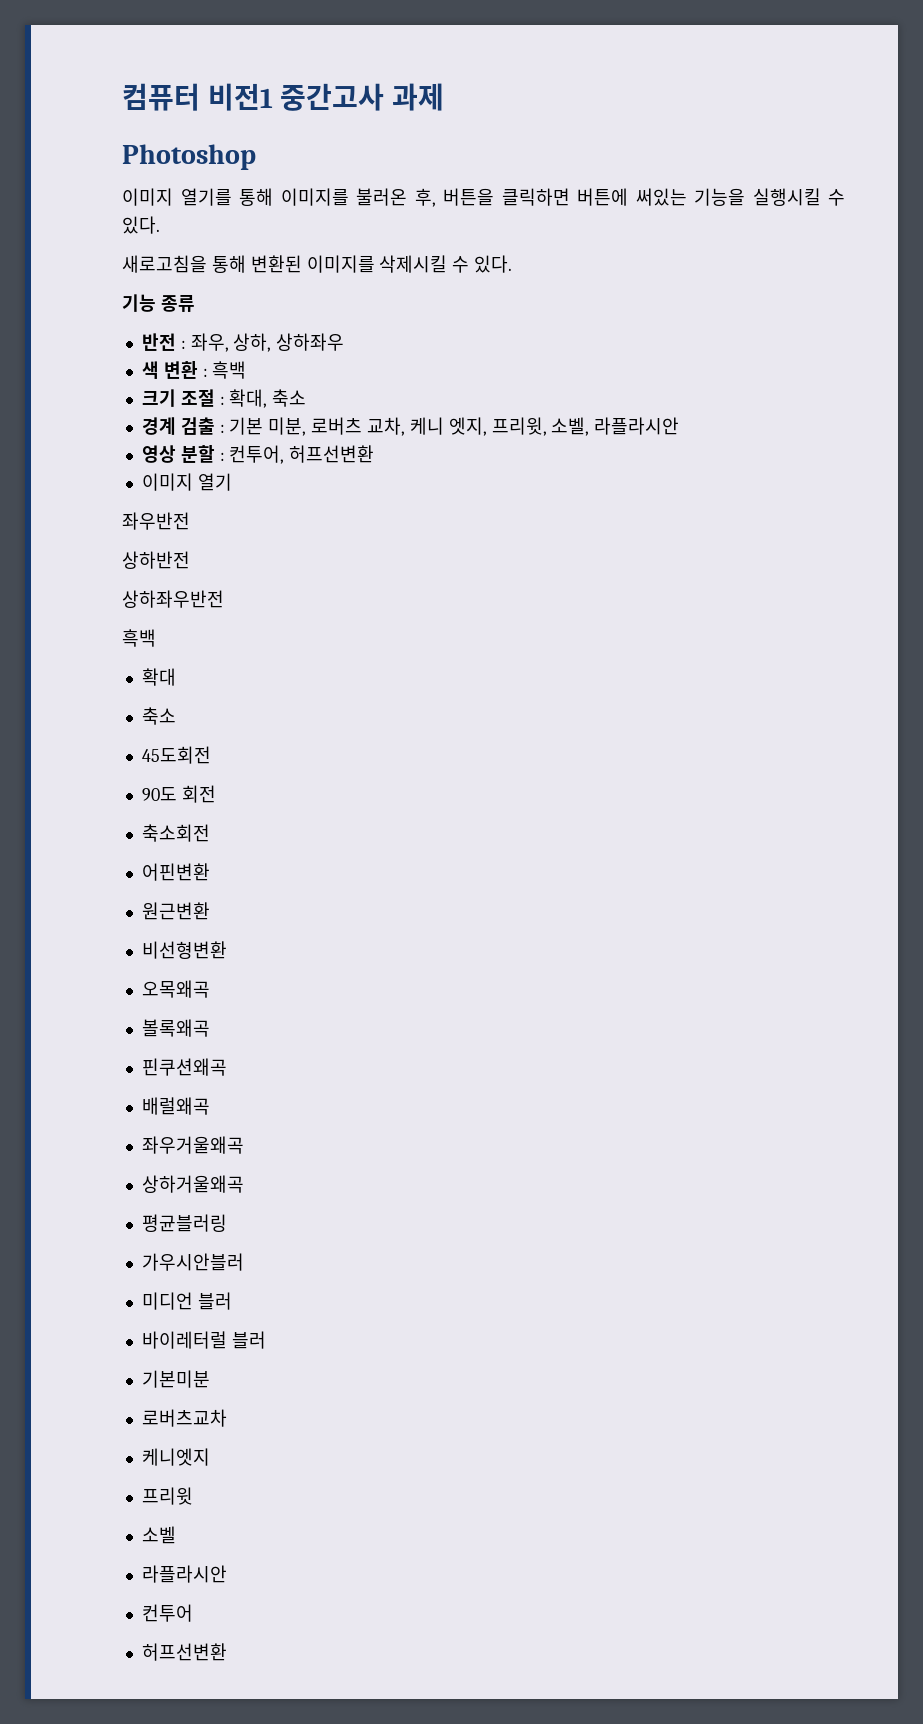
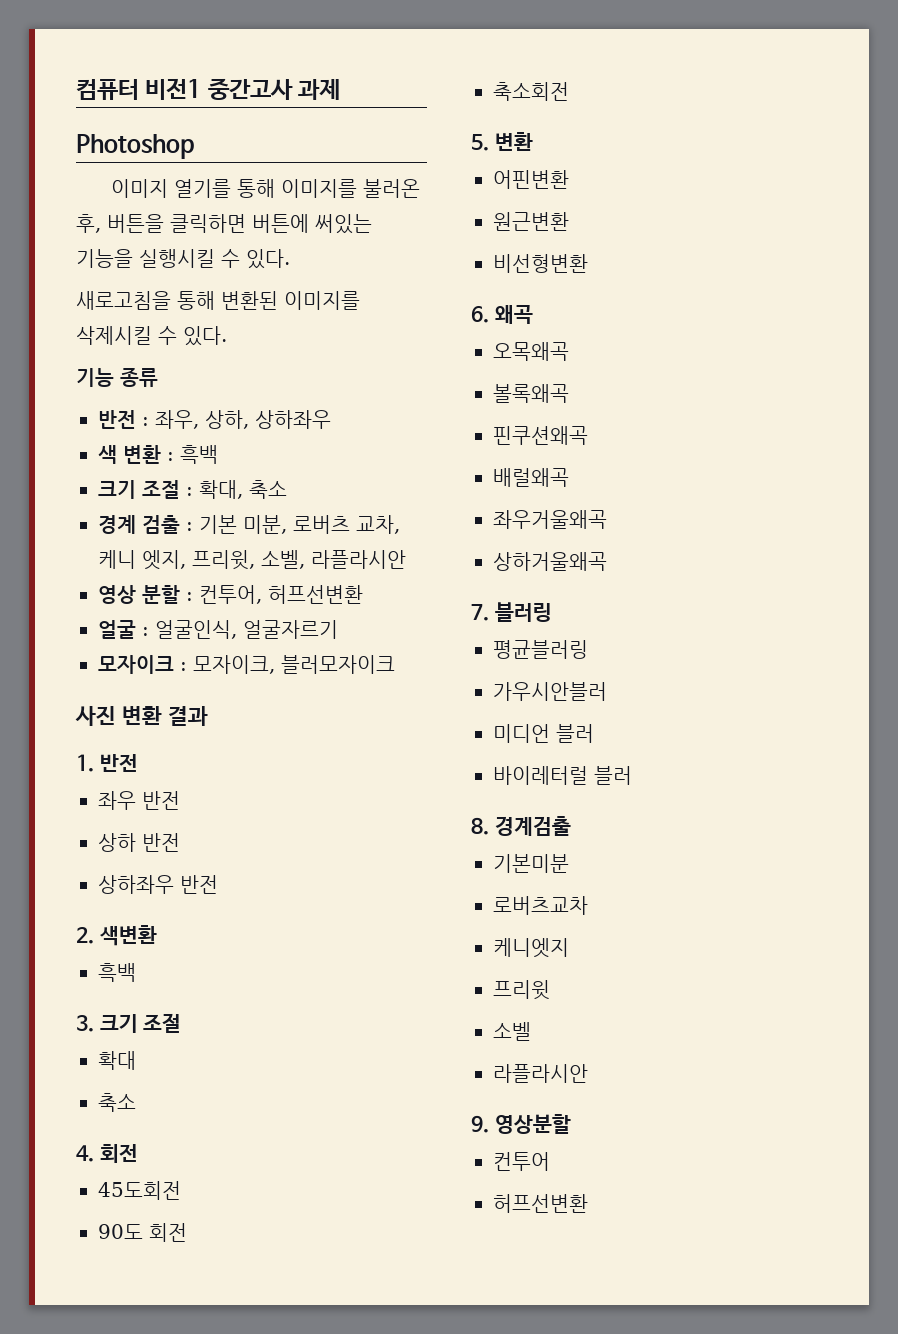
[141,473,232,491] [122,512,190,530] [122,551,190,569] [122,590,224,608] [122,629,156,647] 이미지 열기 // 좌우반전 // 상하반전 // 상하좌우반전 // 흑백 -> [98,620,338,639] [98,655,395,674] [75,706,208,726] [76,754,138,772] [98,791,180,810] [98,833,180,852] [98,875,218,894] [76,925,157,946] [98,963,136,982] [76,1013,182,1033] 얼굴 : 얼굴인식, 얼굴자르기 // 모자이크 : 모자이크, 블러모자이크 // 사진 변환 결과 // 1. 반전 // 좌우 반전 // 상하 반전 // 상하좌우 반전 // 2. 색변환 // 흑백 // 3. 크기 조절
(176, 716) none -> [76,1144,138,1163] // 4. 회전
(210, 833) none -> [471,132,533,151] // 5. 변환
(227, 950) none -> [471,305,533,324] // 6. 왜곡
(244, 1184) none -> [471,602,552,622] // 7. 블러링
(266, 1340) none -> [471,816,571,836] // 8. 경계검출
(227, 1574) none -> [471,1114,571,1134] // 9. 영상분할

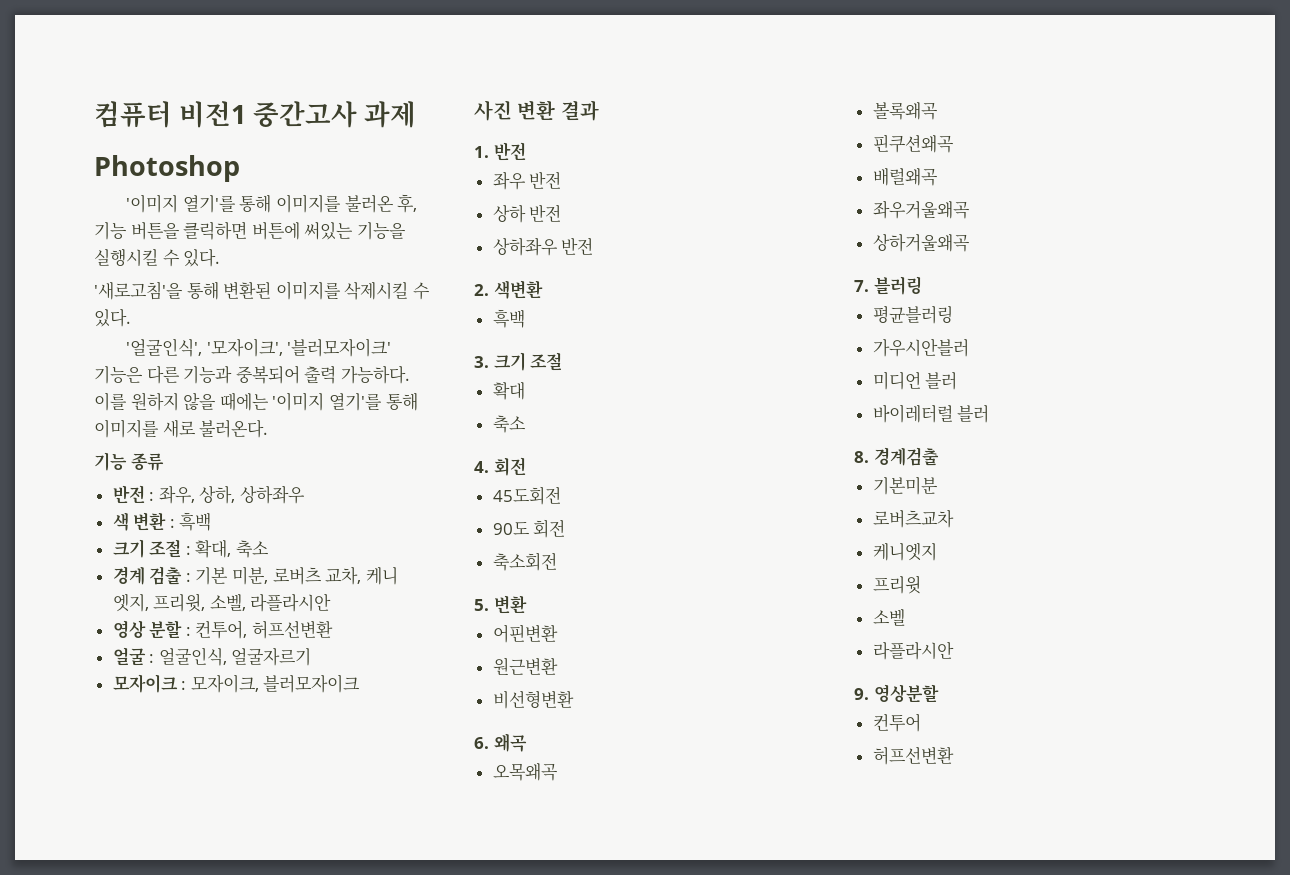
[110,179,231,198] 이미지 열기를 -> [126,194,236,213] '이미지 열기'를
(101, 223) none -> [94,222,127,240] 기능
[76,291,171,310] 새로고침을 -> [94,281,183,300] '새로고침'을
(227, 336) none -> [126,338,392,357] [94,365,410,384] [94,392,418,411] [94,419,269,438] // '얼굴인식', '모자이크', '블러모자이크' 기능은 다른 기능과 중복되어 출력 가능하다. 이를 원하지 않을 때에는 '이미지 열기'를 통해 이미지를 새로 불러온다.

